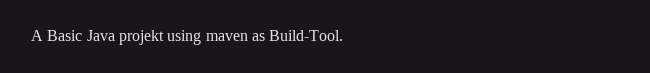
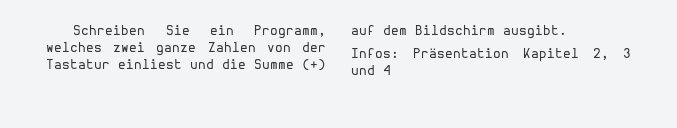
[31,30,344,45] A Basic Java projekt using maven as Build-Tool. -> [73,25,326,39] [46,42,326,56] [46,59,326,71] [351,25,567,39] [351,48,631,62] [351,65,391,75] Schreiben Sie ein Programm, welches zwei ganze Zahlen von der Tastatur einliest und die Summe (+) auf dem Bildschirm ausgibt. // Infos: Präsentation Kapitel 2, 3 und 4

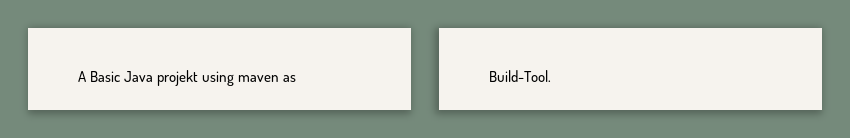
[73,25,326,39] [46,42,326,56] [46,59,326,71] [351,25,567,39] [351,48,631,62] [351,65,391,75] Schreiben Sie ein Programm, welches zwei ganze Zahlen von der Tastatur einliest und die Summe (+) auf dem Bildschirm ausgibt. // Infos: Präsentation Kapitel 2, 3 und 4 -> [78,70,551,86] A Basic Java projekt using maven as Build-Tool.

